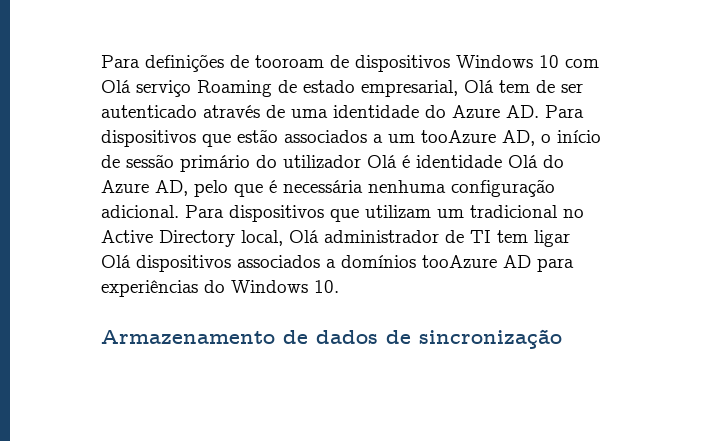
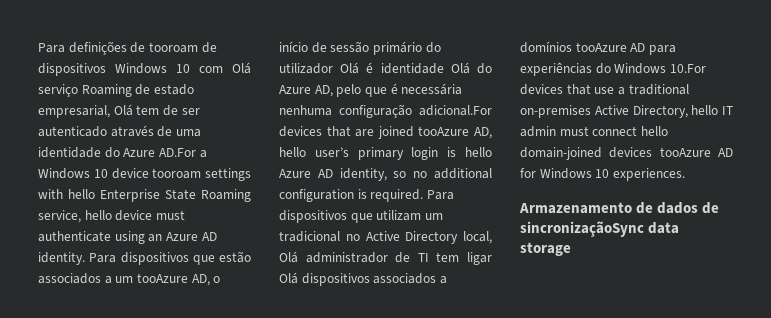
[506,105,539,118] AD. -> [158,148,207,158] [38,168,251,181] [38,189,251,202] [38,210,185,223] [38,231,217,244] [38,252,85,265] AD.For a Windows 10 device tooroam settings with hello Enterprise State Roaming service, hello device must authenticate using an Azure AD identity.
[101,205,179,218] adicional. -> [419,105,492,116] [279,126,492,139] [279,147,492,160] [279,168,492,181] [279,189,424,202] adicional.For devices that are joined tooAzure AD, hello user’s primary login is hello Azure AD identity, so no additional configuration is required.
[314,280,339,293] 10. -> [669,64,706,73] [520,84,689,95] [520,105,733,118] [520,126,668,137] [520,147,733,160] [520,168,685,181] 10.For devices that use a traditional on-premises Active Directory, hello IT admin must connect hello domain-joined devices tooAzure AD for Windows 10 experiences.
[419,329,562,349] sincronização -> [520,221,680,237] [520,242,571,256] sincronizaçãoSync data storage

